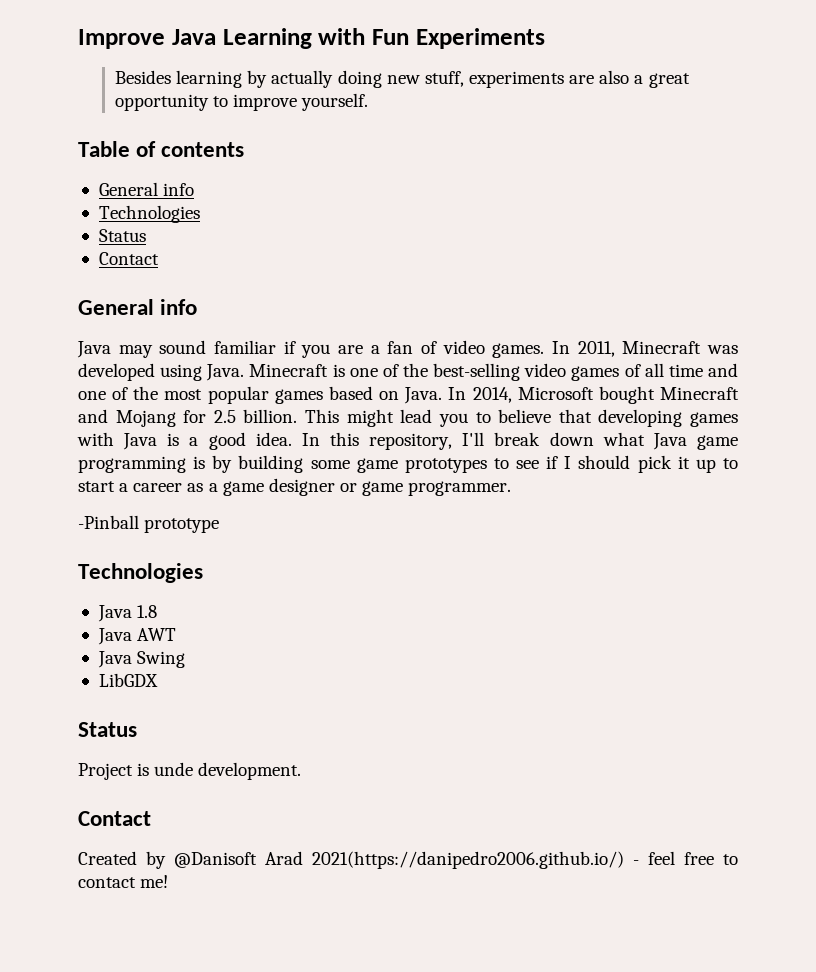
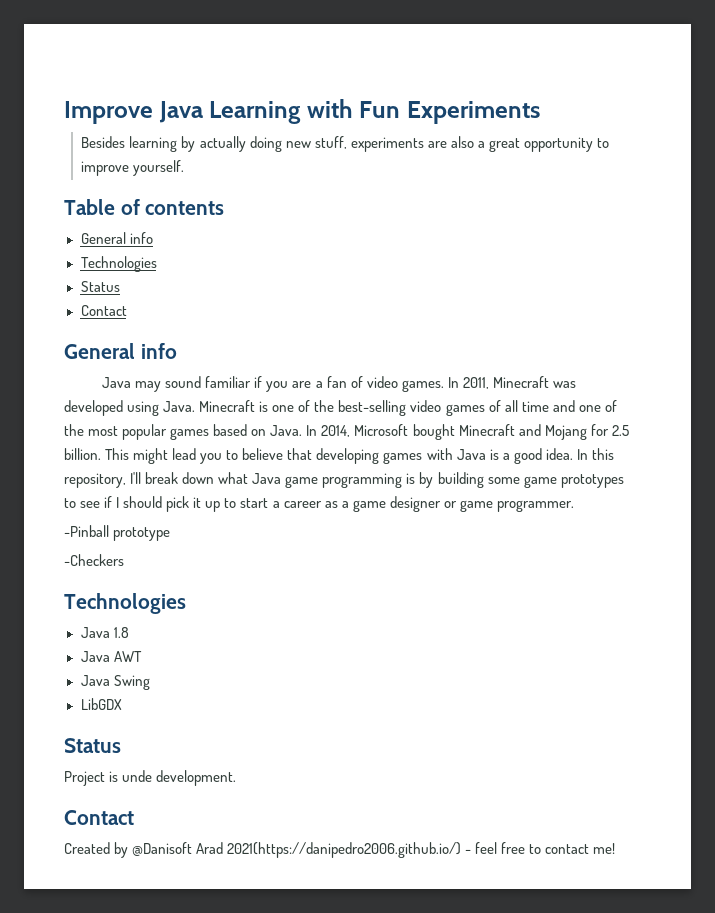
(220, 525) none -> [64,554,124,566] // -Checkers

